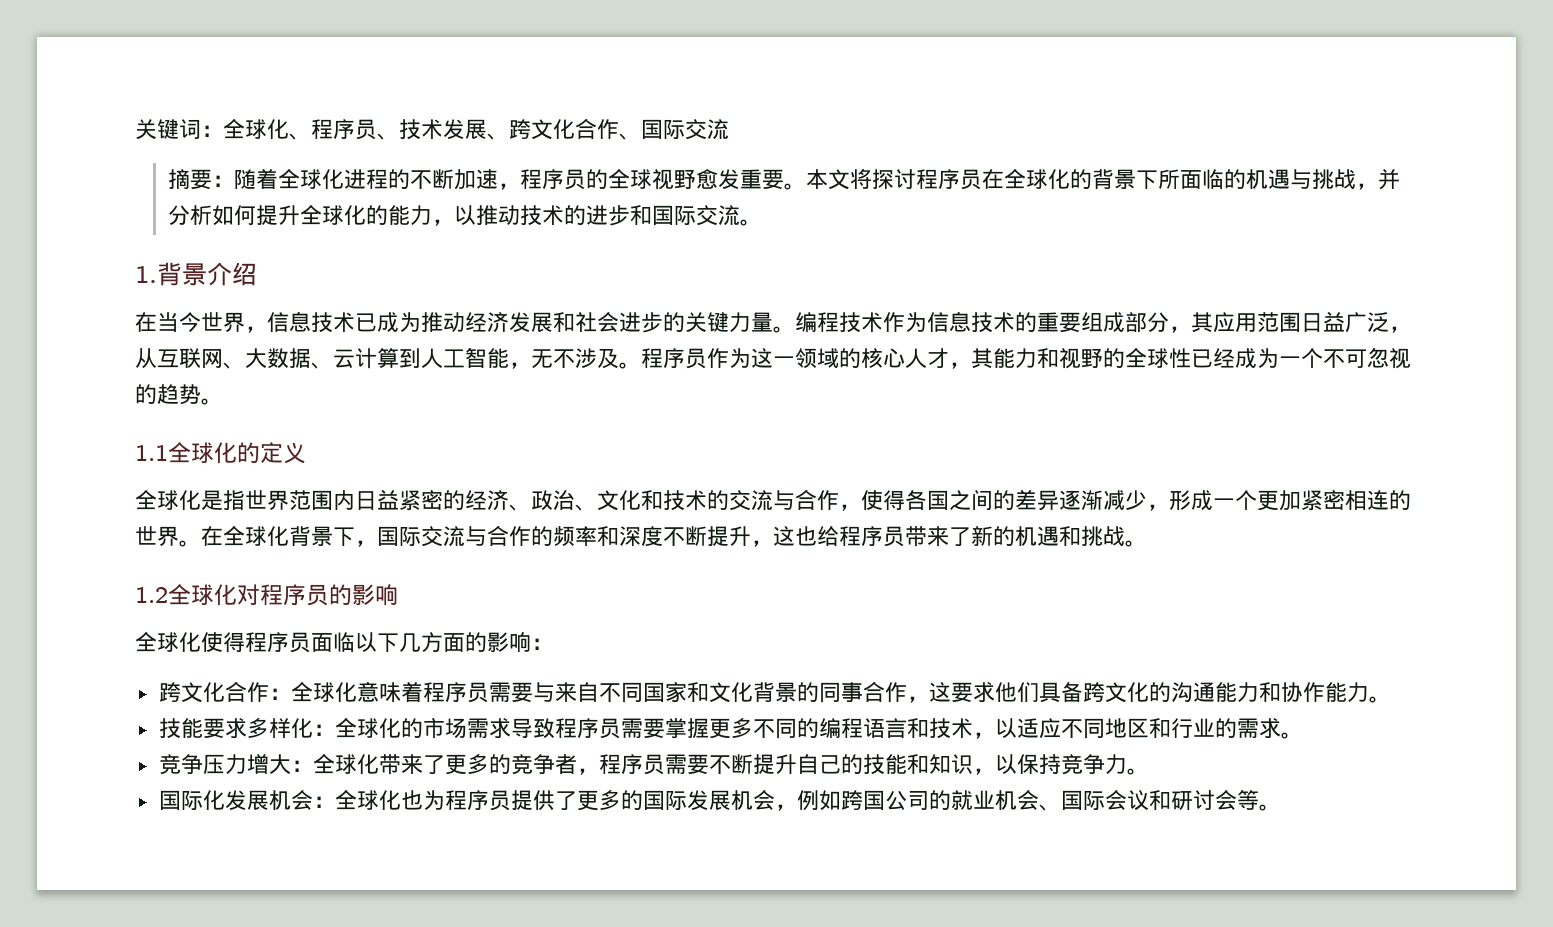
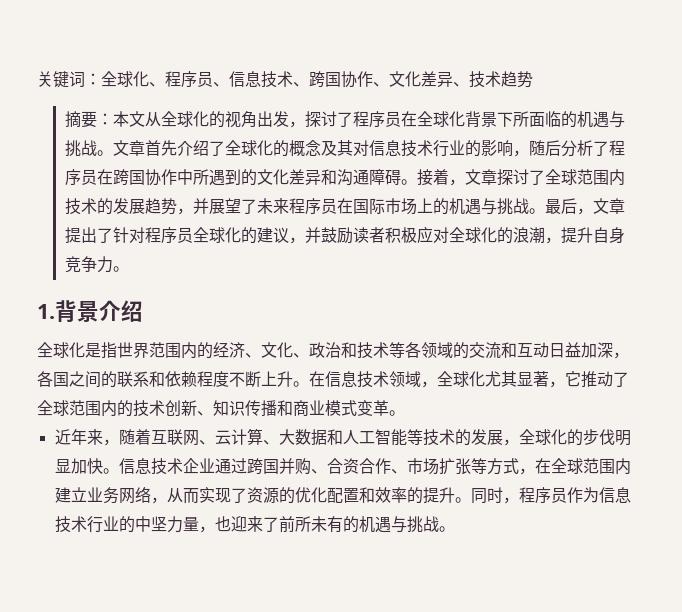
[399,118,729,140] [168,168,917,190] 技术发展、跨文化合作、国际交流 // 摘要：随着全球化进程的不断加速，程序员的全球视野愈发重要。本文将探讨 -> [229,71,533,88] [64,111,353,128] 信息技术、跨国协作、文化差异、技术趋势 // 摘要：本文从全球化的视角出发，探讨了
[1070,169,1093,189] 的 -> (465, 119) none
[1356,169,1401,190] [168,205,763,226] [135,262,257,286] [135,311,1411,333] [135,347,1411,369] [135,384,223,405] [135,442,306,464] ，并分析如何提升全球化的能力，以推动技术的进步和国际交流。 // 1.背景介绍 // 在当今世界，信息技术已成为推动经济发展和社会进步的关键力量。编程技术作为信息技术的重要组成部分，其应用范围日益广泛，从互联网、大数据、云计算到人工智能，无不涉及。程序员作为这一领域的核心人才，其能力和视野的全球性已经成为一个不可忽视的趋势。 // 1.1全球化的定义 -> [96,140,625,157] [64,169,625,186] [64,198,625,215] [64,226,625,244] [64,256,129,273] [37,300,143,323] 。文章首先介绍了全球化的概念及其对信息技术行业的影响，随后分析了程序员在跨国协作中所遇到的文化差异和沟通障碍。接着，文章探讨了全球范围内技术的发展趋势，并展望了未来程序员在国际市场上的机遇与挑战。最后，文章提出了针对程序员全球化的建议，并鼓励读者积极应对全球化的浪潮，提升自身竞争力。 // 1.背景介绍
[355,489,1411,511] [135,525,1147,547] [135,584,398,606] [135,631,553,653] [158,681,1391,703] [158,718,1303,739] [158,754,1149,775] [158,790,1259,811] 日益紧密的经济、政治、文化和技术的交流与合作，使得各国之间的差异逐渐减少，形成一个更加紧密相连的世界。在全球化背景下，国际交流与合作的频率和深度不断提升，这也给程序员带来了新的机遇和挑战。 // 1.2全球化对程序员的影响 // 全球化使得程序员面临以下几方面的影响： // 跨文化合作：全球化意味着程序员需要与来自不同国家和文化背景的同事合作，这要求他们具备跨文化的沟通能力和协作能力。 // 技能要求多样化：全球化的市场需求导致程序员需要掌握更多不同的编程语言和技术，以适应不同地区和行业的需求。 // 竞争压力增大：全球化带来了更多的竞争者，程序员需要不断提升自己的技能和知识，以保持竞争力。 // 国际化发展机会：全球化也为程序员提供了更多的国际发展机会，例如跨国公司的就业机会、国际会议和研讨会等 -> [197,342,629,359] [37,371,629,388] [37,400,405,417] [54,428,631,446] [54,458,631,475] [54,486,631,504] [54,516,439,533] 的经济、文化、政治和技术等各领域的交流和互动日益加深，各国之间的联系和依赖程度不断上升。在信息技术领域，全球化尤其显著，它推动了全球范围内的技术创新、知识传播和商业模式变革。 // 近年来，随着互联网、云计算、大数据和人工智能等技术的发展，全球化的步伐明显加快。信息技术企业通过跨国并购、合资合作、市场扩张等方式，在全球范围内建立业务网络，从而实现了资源的优化配置和效率的提升。同时，程序员作为信息技术行业的中坚力量，也迎来了前所未有的机遇与挑战

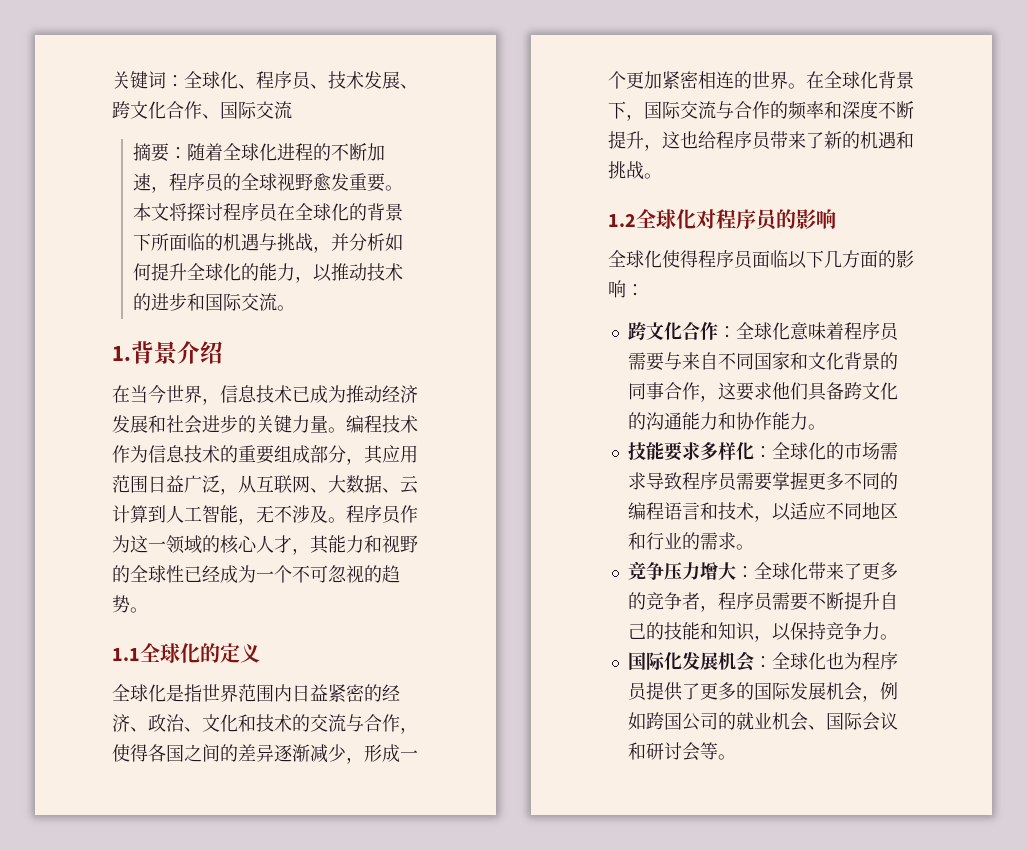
[229,71,533,88] [64,111,353,128] 信息技术、跨国协作、文化差异、技术趋势 // 摘要：本文从全球化的视角出发，探讨了 -> [328,71,418,89] [112,101,292,119] [133,143,386,162] [133,173,404,193] [133,203,224,221] 技术发展、跨文化合作、国际交流 // 摘要：随着全球化进程的不断加速，程序员的全球视野愈发重要。本文将探讨
(465, 119) none -> [349,203,368,221] 的
[96,140,625,157] [64,169,625,186] [64,198,625,215] [64,226,625,244] [64,256,129,273] [37,300,143,323] 。文章首先介绍了全球化的概念及其对信息技术行业的影响，随后分析了程序员在跨国协作中所遇到的文化差异和沟通障碍。接着，文章探讨了全球范围内技术的发展趋势，并展望了未来程序员在国际市场上的机遇与挑战。最后，文章提出了针对程序员全球化的建议，并鼓励读者积极应对全球化的浪潮，提升自身竞争力。 // 1.背景介绍 -> [313,233,404,253] [133,263,404,283] [133,293,296,311] [112,341,223,365] [112,385,418,405] [112,415,418,434] [112,445,418,465] [112,475,418,495] [112,505,418,525] [112,535,418,555] [112,565,400,583] [112,595,148,613] [112,643,260,663] ，并分析如何提升全球化的能力，以推动技术的进步和国际交流。 // 1.背景介绍 // 在当今世界，信息技术已成为推动经济发展和社会进步的关键力量。编程技术作为信息技术的重要组成部分，其应用范围日益广泛，从互联网、大数据、云计算到人工智能，无不涉及。程序员作为这一领域的核心人才，其能力和视野的全球性已经成为一个不可忽视的趋势。 // 1.1全球化的定义
[197,342,629,359] [37,371,629,388] [37,400,405,417] [54,428,631,446] [54,458,631,475] [54,486,631,504] [54,516,439,533] 的经济、文化、政治和技术等各领域的交流和互动日益加深，各国之间的联系和依赖程度不断上升。在信息技术领域，全球化尤其显著，它推动了全球范围内的技术创新、知识传播和商业模式变革。 // 近年来，随着互联网、云计算、大数据和人工智能等技术的发展，全球化的步伐明显加快。信息技术企业通过跨国并购、合资合作、市场扩张等方式，在全球范围内建立业务网络，从而实现了资源的优化配置和效率的提升。同时，程序员作为信息技术行业的中坚力量，也迎来了前所未有的机遇与挑战 -> [292,684,400,702] [112,714,418,734] [112,744,418,764] [608,71,914,89] [608,101,914,121] [608,131,914,151] [608,161,662,180] [608,209,836,231] [608,250,914,269] [608,280,644,298] [627,322,900,341] [627,352,898,371] [627,382,898,402] [627,412,826,430] [627,442,898,461] [627,472,898,491] [627,502,898,522] [627,532,754,550] [627,561,898,580] [627,592,898,612] [627,622,898,642] [627,651,898,672] [627,682,898,702] [627,712,898,731] [627,742,718,761] 日益紧密的经济、政治、文化和技术的交流与合作，使得各国之间的差异逐渐减少，形成一个更加紧密相连的世界。在全球化背景下，国际交流与合作的频率和深度不断提升，这也给程序员带来了新的机遇和挑战。 // 1.2全球化对程序员的影响 // 全球化使得程序员面临以下几方面的影响： // 跨文化合作：全球化意味着程序员需要与来自不同国家和文化背景的同事合作，这要求他们具备跨文化的沟通能力和协作能力。 // 技能要求多样化：全球化的市场需求导致程序员需要掌握更多不同的编程语言和技术，以适应不同地区和行业的需求。 // 竞争压力增大：全球化带来了更多的竞争者，程序员需要不断提升自己的技能和知识，以保持竞争力。 // 国际化发展机会：全球化也为程序员提供了更多的国际发展机会，例如跨国公司的就业机会、国际会议和研讨会等

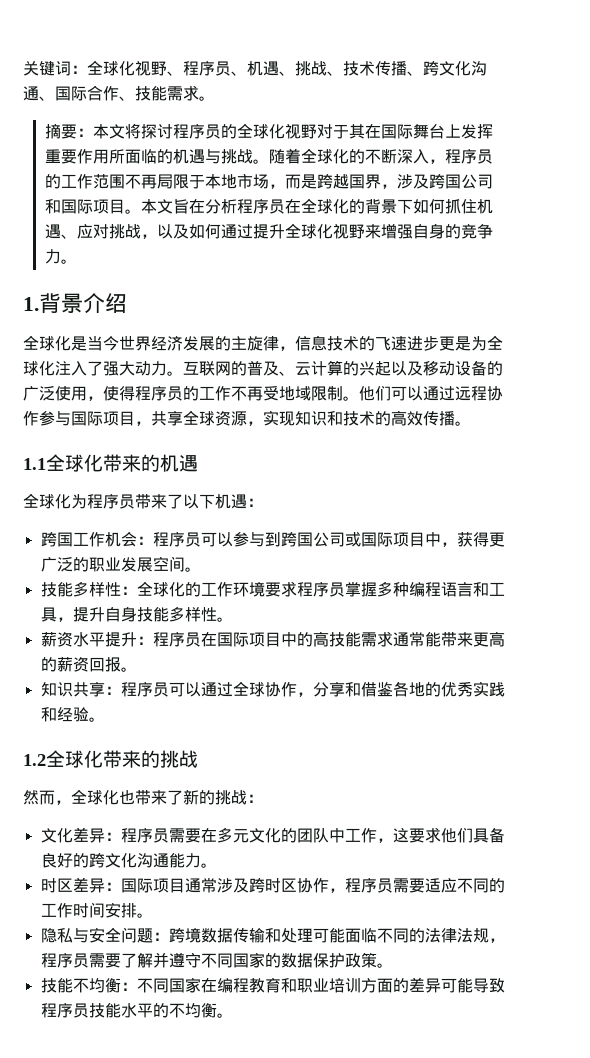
(238, 80) none -> [135,60,167,76] 视野
[328,71,418,89] [112,101,292,119] [133,143,386,162] [133,173,404,193] [133,203,224,221] 技术发展、跨文化合作、国际交流 // 摘要：随着全球化进程的不断加速，程序员的全球视野愈发重要。本文将探讨 -> [247,61,487,76] [23,85,215,101] [44,123,493,139] [44,148,493,164] [44,173,493,189] [44,199,237,214] 机遇、挑战、技术传播、跨文化沟通、国际合作、技能需求。 // 摘要：本文将探讨程序员的全球化视野对于其在国际舞台上发挥重要作用所面临的机遇与挑战。随着全球化的不断深入，程序员的工作范围不再局限于本地市场，而是跨越国界，涉及跨国公司和国际项目。本文旨在分析
[151,233,404,253] [133,263,404,283] [133,293,296,311] [112,341,223,365] [112,385,418,405] [112,415,418,434] [112,445,418,465] [112,475,418,495] [112,505,418,525] [112,535,418,555] [112,565,400,583] [112,595,130,613] 所面临的机遇与挑战，并分析如何提升全球化的能力，以推动技术的进步和国际交流。 // 1.背景介绍 // 在当今世界，信息技术已成为推动经济发展和社会进步的关键力量。编程技术作为信息技术的重要组成部分，其应用范围日益广泛，从互联网、大数据、云计算到人工智能，无不涉及。程序员作为这一领域的核心人才，其能力和视野的全球性已经成为一个不可忽视的趋势 -> [412,199,493,214] [44,223,493,239] [44,249,77,264] [23,293,127,314] [23,335,503,351] [23,360,503,376] [23,386,503,401] [23,410,455,426] 如何抓住机遇、应对挑战，以及如何通过提升全球化视野来增强自身的竞争力。 // 1.背景介绍 // 全球化是当今世界经济发展的主旋律，信息技术的飞速进步更是为全球化注入了强大动力。互联网的普及、云计算的兴起以及移动设备的广泛使用，使得程序员的工作不再受地域限制。他们可以通过远程协作参与国际项目，共享全球资源，实现知识和技术的高效传播
[200,643,260,663] [112,684,400,702] [112,714,418,734] [112,744,418,764] [608,71,914,89] [608,101,914,121] [608,131,914,151] [608,161,662,180] [608,209,836,231] [608,250,914,269] [608,280,644,298] [627,322,900,341] [627,352,898,371] [627,382,682,400] 的定义 // 全球化是指世界范围内日益紧密的经济、政治、文化和技术的交流与合作，使得各国之间的差异逐渐减少，形成一个更加紧密相连的世界。在全球化背景下，国际交流与合作的频率和深度不断提升，这也给程序员带来了新的机遇和挑战。 // 1.2全球化对程序员的影响 // 全球化使得程序员面临以下几方面的影响： // 跨文化合作：全球化意味着程序员需要与来自不同国家和文化背景的同事合 -> [103,454,198,472] [23,493,263,509] [40,531,505,547] [40,556,201,572] [40,581,505,597] [40,606,233,622] [40,631,505,647] [40,657,137,672] [40,681,505,697] [40,707,105,722] [23,750,198,768] [23,789,263,805] [40,827,361,843] 带来的机遇 // 全球化为程序员带来了以下机遇： // 跨国工作机会：程序员可以参与到跨国公司或国际项目中，获得更广泛的职业发展空间。 // 技能多样性：全球化的工作环境要求程序员掌握多种编程语言和工具，提升自身技能多样性。 // 薪资水平提升：程序员在国际项目中的高技能需求通常能带来更高的薪资回报。 // 知识共享：程序员可以通过全球协作，分享和借鉴各地的优秀实践和经验。 // 1.2全球化带来的挑战 // 然而，全球化也带来了新的挑战： // 文化差异：程序员需要在多元文化的团队中工
[843,382,898,400] [627,412,826,430] [627,442,898,461] [627,472,898,491] [627,502,898,522] [627,532,754,550] [627,561,898,580] [627,592,898,612] [627,622,898,642] [627,651,898,672] [627,682,898,702] [627,712,898,731] [627,742,718,761] 跨文化的沟通能力和协作能力。 // 技能要求多样化：全球化的市场需求导致程序员需要掌握更多不同的编程语言和技术，以适应不同地区和行业的需求。 // 竞争压力增大：全球化带来了更多的竞争者，程序员需要不断提升自己的技能和知识，以保持竞争力。 // 国际化发展机会：全球化也为程序员提供了更多的国际发展机会，例如跨国公司的就业机会、国际会议和研讨会等 -> [40,853,217,868] [40,877,505,893] [40,902,153,918] [40,927,505,943] [40,952,393,968] [40,977,505,993] [40,1003,217,1018] 良好的跨文化沟通能力。 // 时区差异：国际项目通常涉及跨时区协作，程序员需要适应不同的工作时间安排。 // 隐私与安全问题：跨境数据传输和处理可能面临不同的法律法规，程序员需要了解并遵守不同国家的数据保护政策。 // 技能不均衡：不同国家在编程教育和职业培训方面的差异可能导致程序员技能水平的不均衡

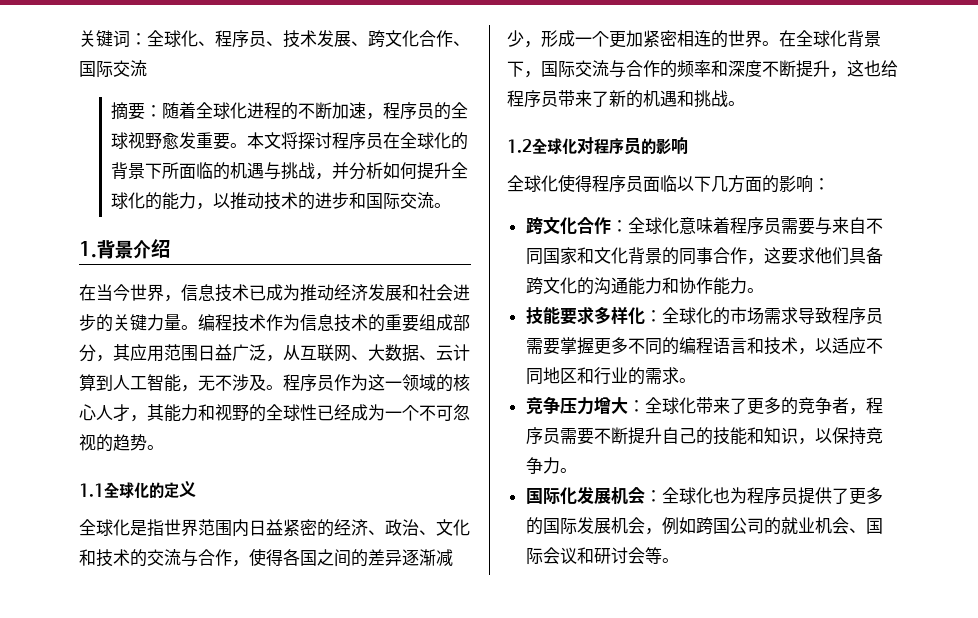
[135,60,167,76] 视野 -> (198, 38) none
[247,61,487,76] [23,85,215,101] [44,123,493,139] [44,148,493,164] [44,173,493,189] [44,199,237,214] 机遇、挑战、技术传播、跨文化沟通、国际合作、技能需求。 // 摘要：本文将探讨程序员的全球化视野对于其在国际舞台上发挥重要作用所面临的机遇与挑战。随着全球化的不断深入，程序员的工作范围不再局限于本地市场，而是跨越国界，涉及跨国公司和国际项目。本文旨在分析 -> [283,30,470,48] [79,60,147,78] [111,102,469,120] [111,132,333,150] 技术发展、跨文化合作、国际交流 // 摘要：随着全球化进程的不断加速，程序员的全球视野愈发重要。本文将探讨
[412,199,493,214] [44,223,493,239] [44,249,77,264] [23,293,127,314] [23,335,503,351] [23,360,503,376] [23,386,503,401] [23,410,455,426] 如何抓住机遇、应对挑战，以及如何通过提升全球化视野来增强自身的竞争力。 // 1.背景介绍 // 全球化是当今世界经济发展的主旋律，信息技术的飞速进步更是为全球化注入了强大动力。互联网的普及、云计算的兴起以及移动设备的广泛使用，使得程序员的工作不再受地域限制。他们可以通过远程协作参与国际项目，共享全球资源，实现知识和技术的高效传播 -> [162,162,469,180] [111,192,452,210] [79,239,171,259] [79,284,470,302] [79,314,470,332] [79,344,470,362] [79,374,470,392] [79,404,470,422] [79,434,147,452] 所面临的机遇与挑战，并分析如何提升全球化的能力，以推动技术的进步和国际交流。 // 1.背景介绍 // 在当今世界，信息技术已成为推动经济发展和社会进步的关键力量。编程技术作为信息技术的重要组成部分，其应用范围日益广泛，从互联网、大数据、云计算到人工智能，无不涉及。程序员作为这一领域的核心人才，其能力和视野的全球性已经成为一个不可忽视的趋势
[103,454,198,472] [23,493,263,509] [40,531,505,547] [40,556,201,572] [40,581,505,597] [40,606,233,622] [40,631,505,647] [40,657,137,672] [40,681,505,697] [40,707,105,722] [23,750,198,768] [23,789,263,805] [40,827,361,843] 带来的机遇 // 全球化为程序员带来了以下机遇： // 跨国工作机会：程序员可以参与到跨国公司或国际项目中，获得更广泛的职业发展空间。 // 技能多样性：全球化的工作环境要求程序员掌握多种编程语言和工具，提升自身技能多样性。 // 薪资水平提升：程序员在国际项目中的高技能需求通常能带来更高的薪资回报。 // 知识共享：程序员可以通过全球协作，分享和借鉴各地的优秀实践和经验。 // 1.2全球化带来的挑战 // 然而，全球化也带来了新的挑战： // 文化差异：程序员需要在多元文化的团队中工 -> [149,481,196,499] [79,519,470,537] [79,548,453,567] [507,30,881,48] [507,60,898,78] [507,90,745,108] [507,137,688,155] [507,174,830,193] [525,217,883,235] [525,247,730,265] 的定义 // 全球化是指世界范围内日益紧密的经济、政治、文化和技术的交流与合作，使得各国之间的差异逐渐减少，形成一个更加紧密相连的世界。在全球化背景下，国际交流与合作的频率和深度不断提升，这也给程序员带来了新的机遇和挑战。 // 1.2全球化对程序员的影响 // 全球化使得程序员面临以下几方面的影响： // 跨文化合作：全球化意味着程序员需要与来自不同国家和文化背景的同事合
[40,853,217,868] [40,877,505,893] [40,902,153,918] [40,927,505,943] [40,952,393,968] [40,977,505,993] [40,1003,217,1018] 良好的跨文化沟通能力。 // 时区差异：国际项目通常涉及跨时区协作，程序员需要适应不同的工作时间安排。 // 隐私与安全问题：跨境数据传输和处理可能面临不同的法律法规，程序员需要了解并遵守不同国家的数据保护政策。 // 技能不均衡：不同国家在编程教育和职业培训方面的差异可能导致程序员技能水平的不均衡 -> [525,277,764,295] [525,306,883,325] [525,337,883,355] [525,367,696,385] [525,396,883,415] [525,427,883,445] [525,457,577,474] [525,486,883,505] [525,517,883,535] [525,547,662,565] 跨文化的沟通能力和协作能力。 // 技能要求多样化：全球化的市场需求导致程序员需要掌握更多不同的编程语言和技术，以适应不同地区和行业的需求。 // 竞争压力增大：全球化带来了更多的竞争者，程序员需要不断提升自己的技能和知识，以保持竞争力。 // 国际化发展机会：全球化也为程序员提供了更多的国际发展机会，例如跨国公司的就业机会、国际会议和研讨会等

